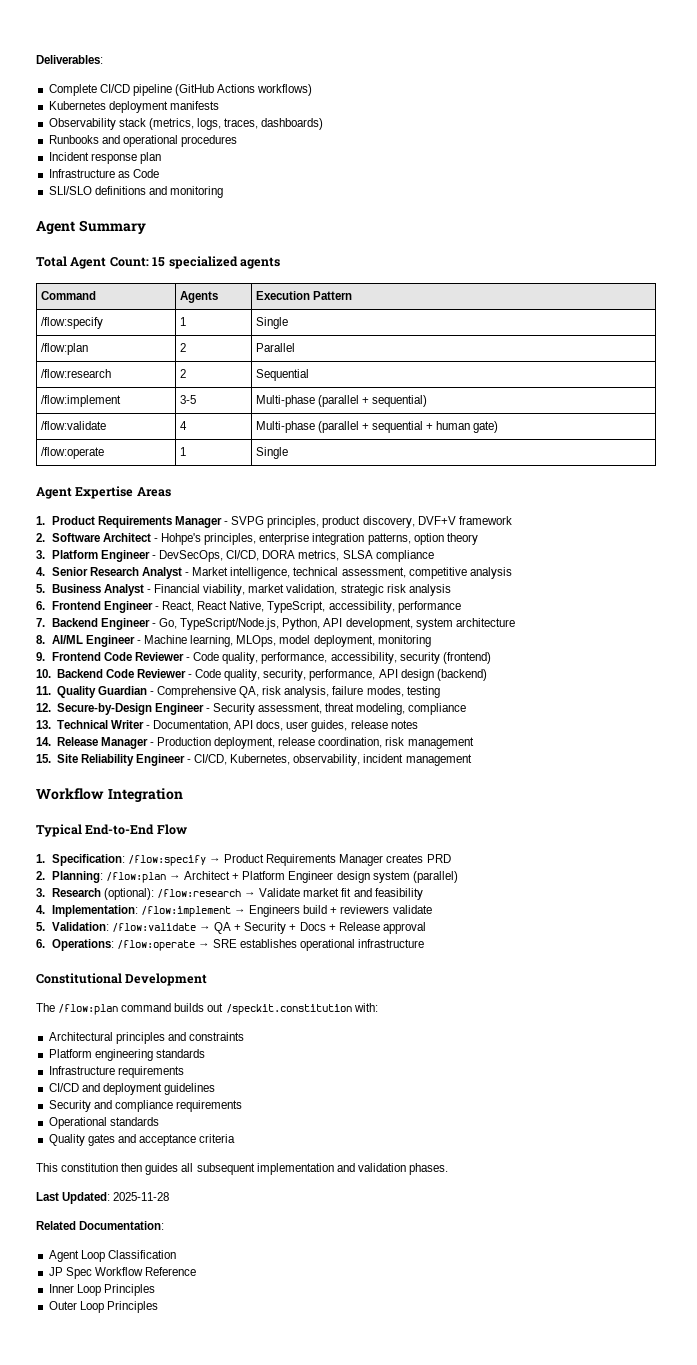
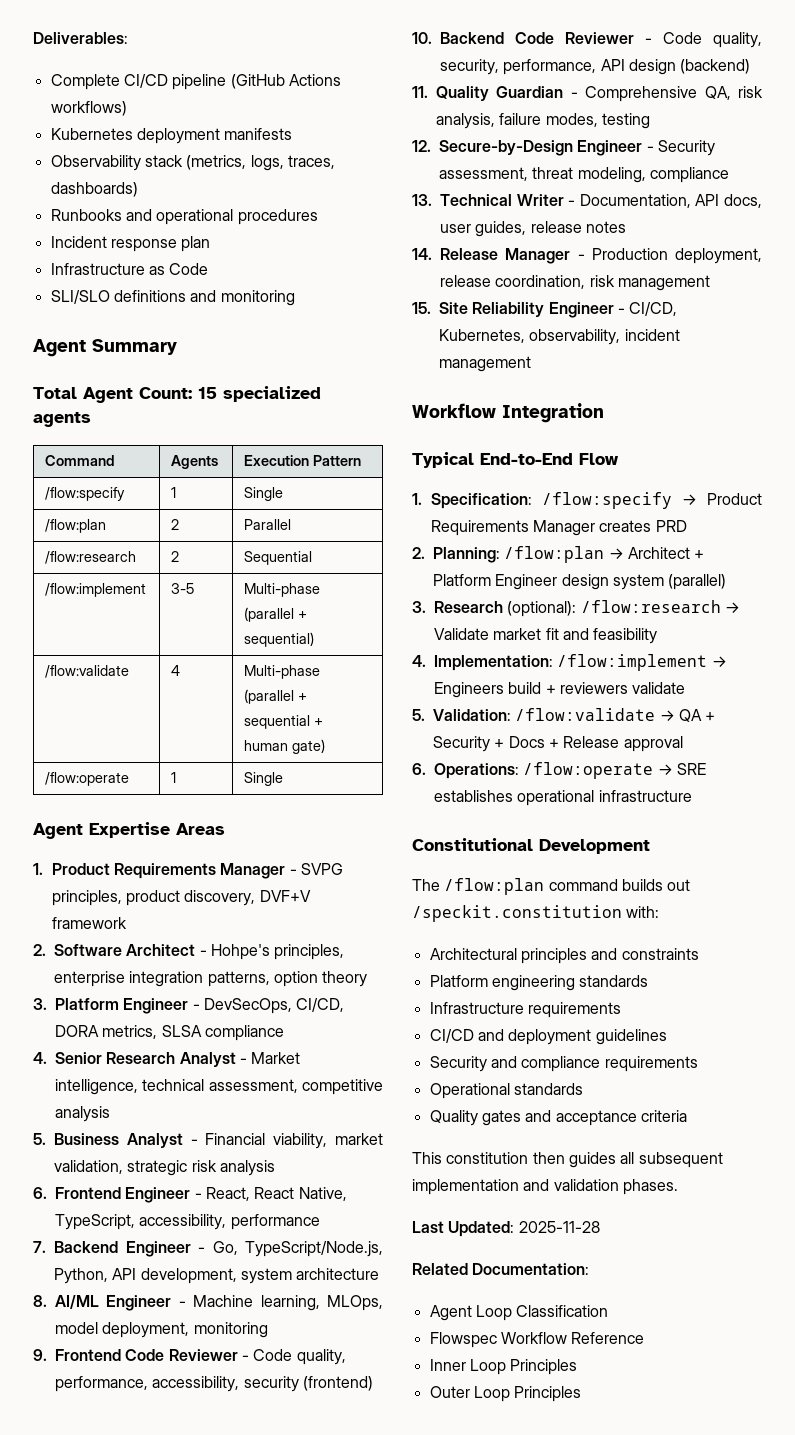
[48,1267,92,1279] JP Spec -> [429,1332,497,1348] Flowspec

